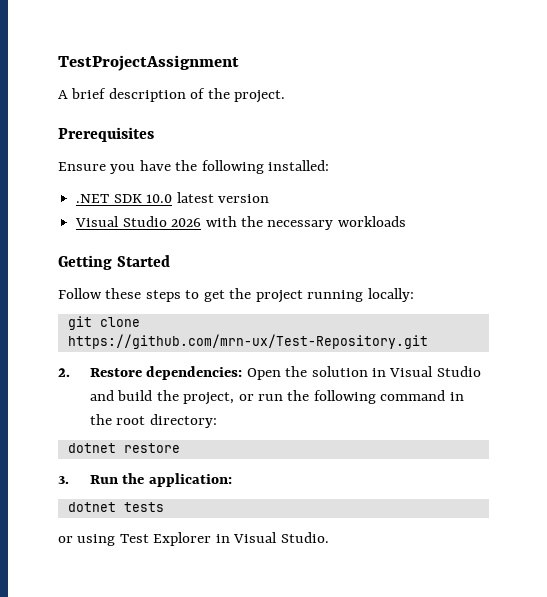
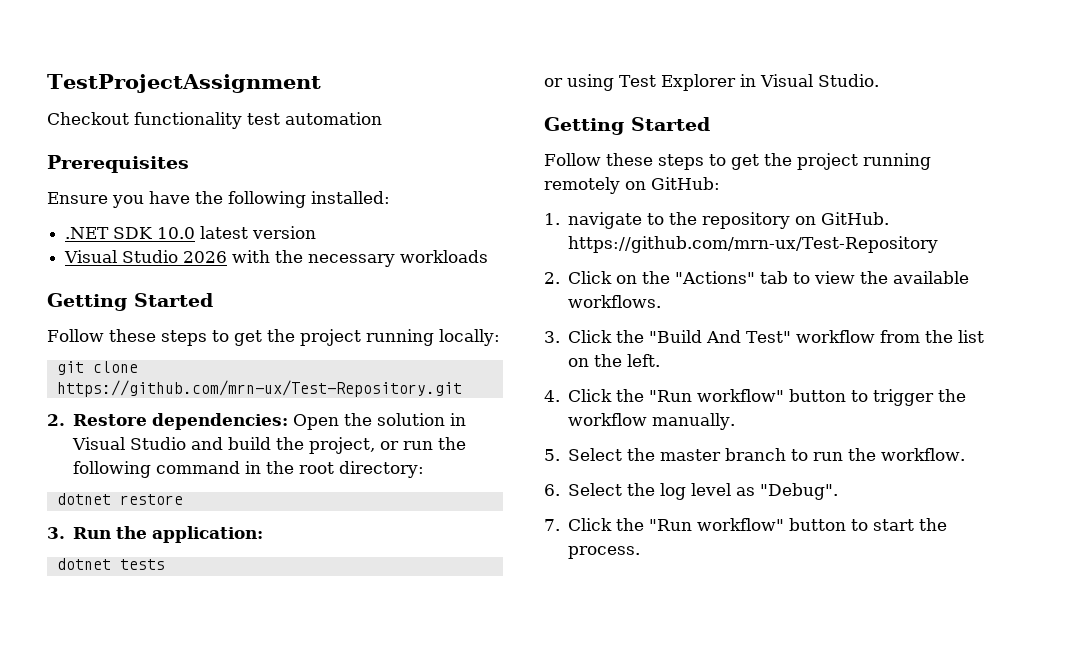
[58,88,286,103] A brief description of the project. -> [47,112,382,129] Checkout functionality test automation
(329, 537) none -> [544,117,710,135] [544,153,931,170] [544,177,720,194] [544,212,890,229] [568,236,939,253] [544,271,970,284] [568,295,662,308] [544,330,985,343] [568,354,661,367] [544,389,967,406] [568,413,736,430] [544,448,966,461] [544,483,839,500] [544,518,948,531] [568,546,641,559] // Getting Started // Follow these steps to get the project running remotely on GitHub: // 1. navigate to the repository on GitHub. https://github.com/mrn-ux/Test-Repository // 2. Click on the "Actions" tab to view the available workflows. // 3. Click the "Build And Test" workflow from the list on the left. // 4. Click the "Run workflow" button to trigger the workflow manually. // 5. Select the master branch to run the workflow. // 6. Select the log level as "Debug". // 7. Click the "Run workflow" button to start the process.

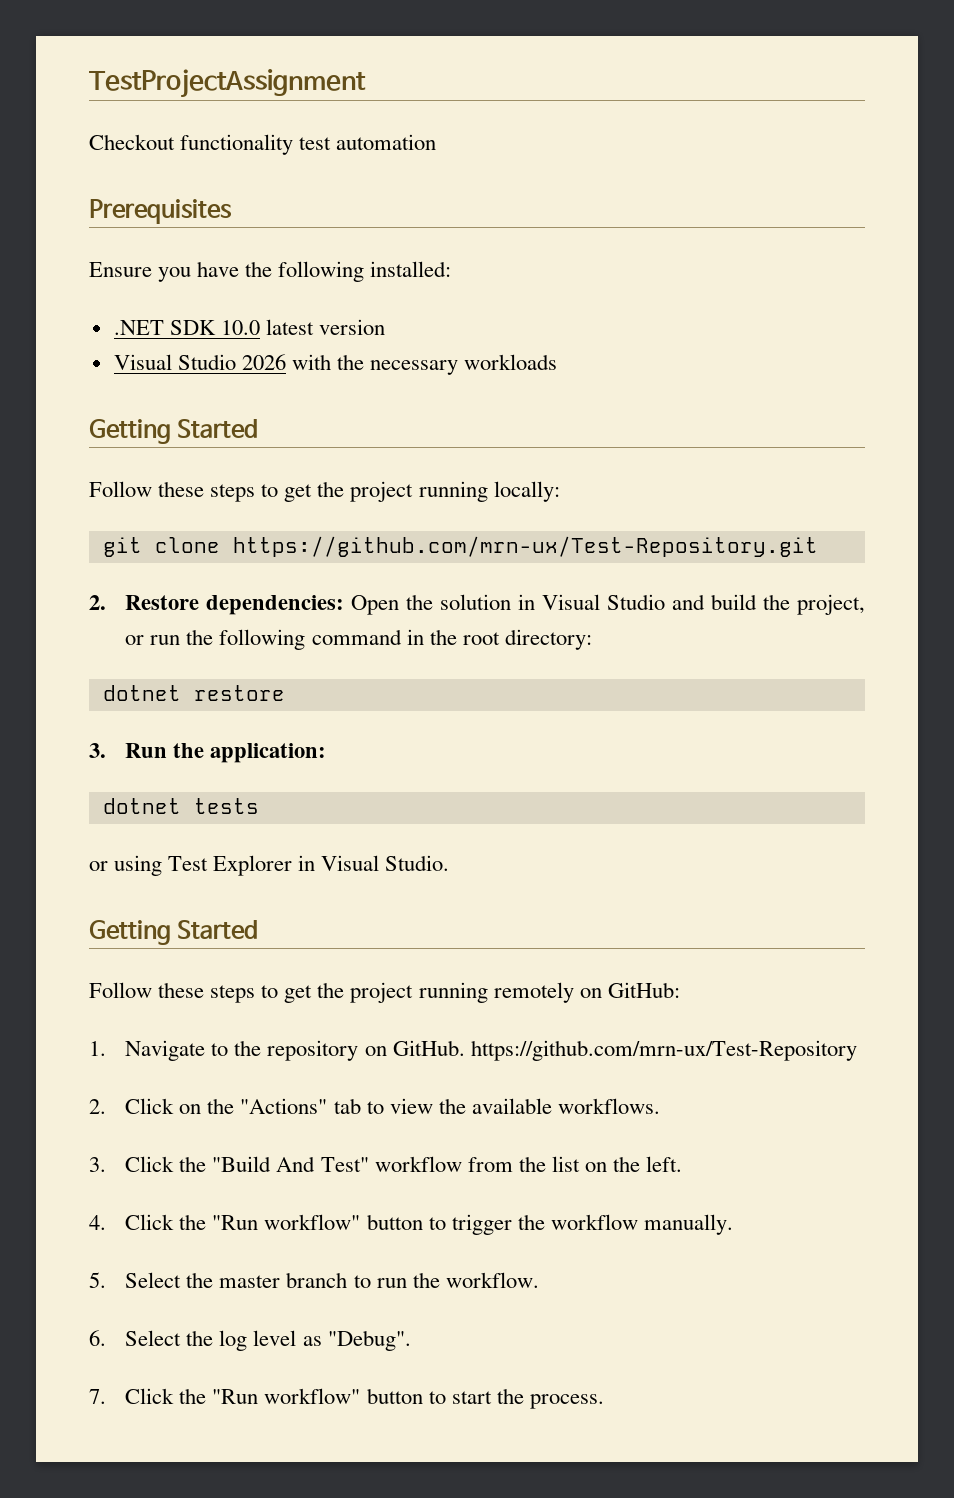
[568,212,643,229] navigate -> [125,1040,206,1061] Navigate

